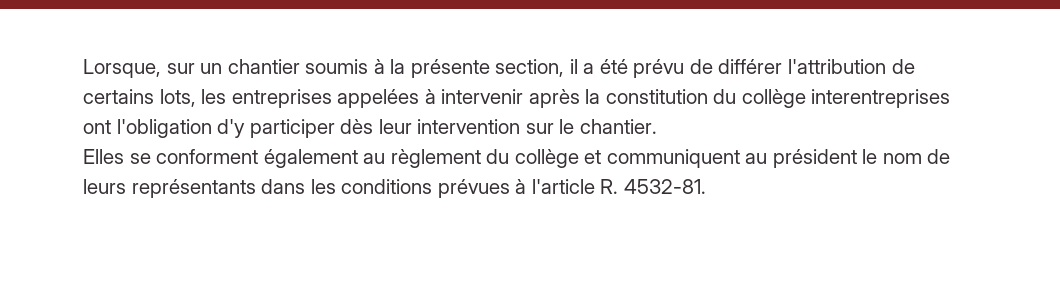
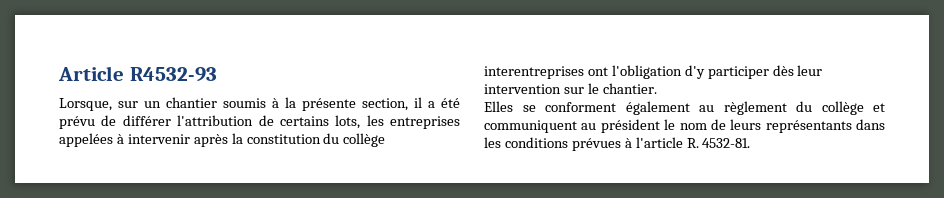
(83, 68) none -> [58,66,217,82] Article R4532-93 //

